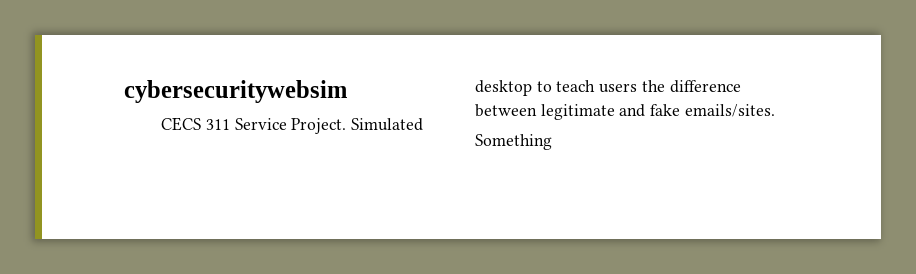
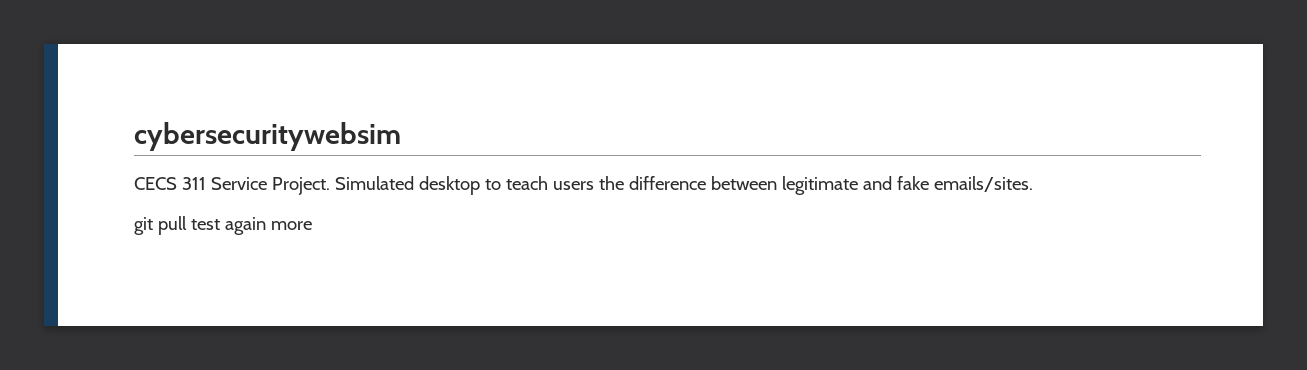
[475,134,552,150] Something -> [134,216,312,235] git pull test again more

